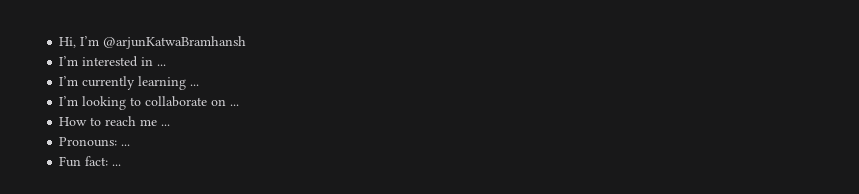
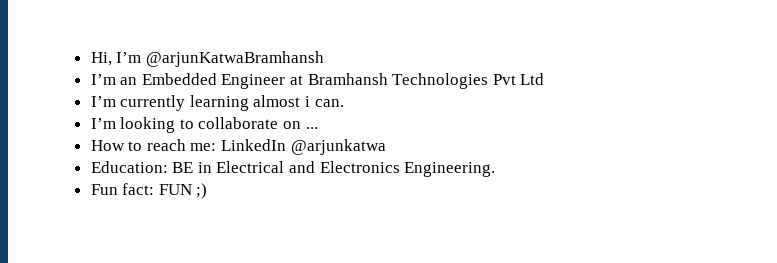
[82,56,167,67] interested in ... -> [120,73,545,89] an Embedded Engineer at Bramhansh Technologies Pvt Ltd
[190,84,200,86] ... -> [253,95,344,107] almost i can.
[140,119,171,126] [59,137,131,147] me ... // Pronouns: ... -> [190,139,386,155] [90,161,496,177] me: LinkedIn @arjunkatwa // Education: BE in Electrical and Electronics Engineering.
[112,164,122,166] ... -> [158,183,208,199] FUN ;)

